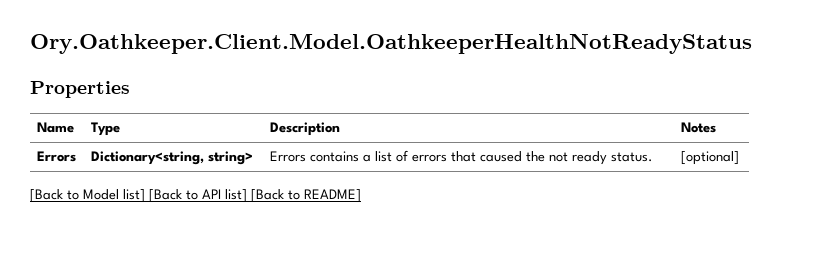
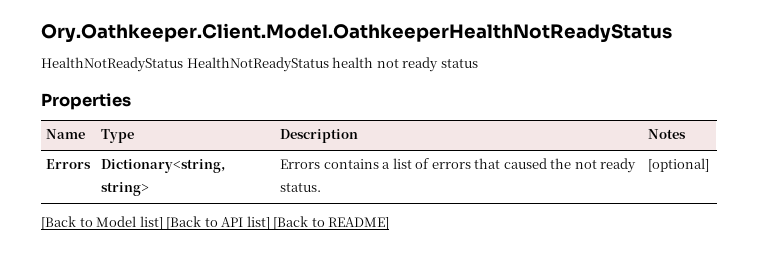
(752, 44) none -> [41,57,478,72] // HealthNotReadyStatus HealthNotReadyStatus health not ready status

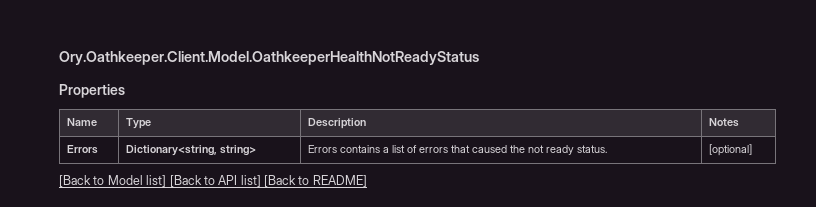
[41,57,478,72] // HealthNotReadyStatus HealthNotReadyStatus health not ready status -> (479, 58) none

